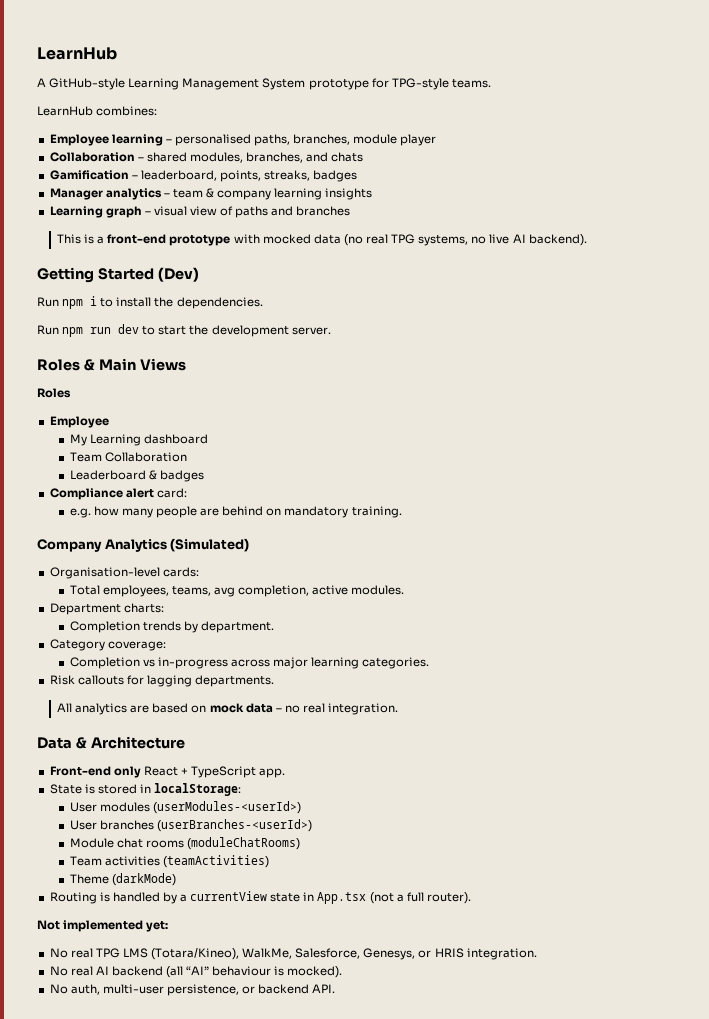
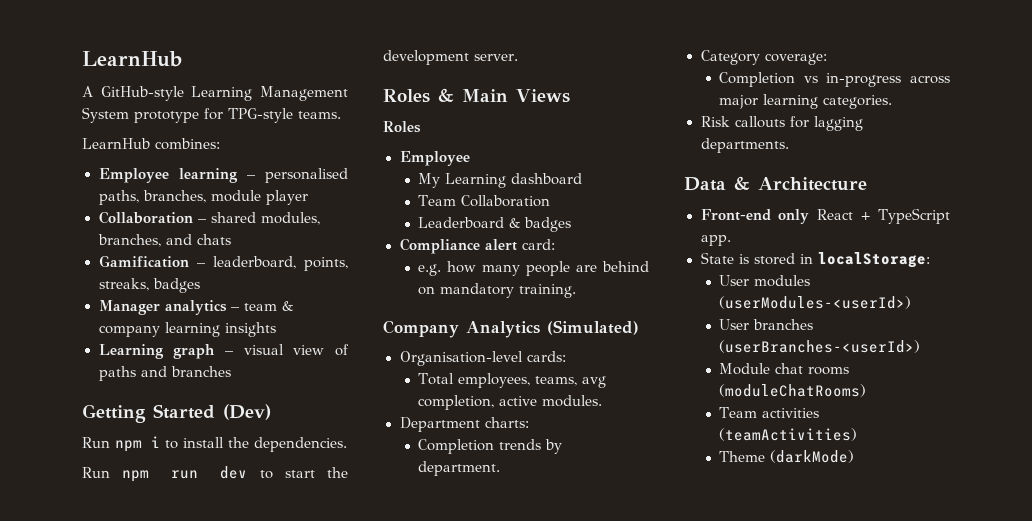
[57,234,587,246] // This is a front-end prototype with mocked data (no real TPG systems, no live AI backend). -> (231, 371) none
[57,703,399,715] // All analytics are based on mock data – no real integration. -> (789, 145) none
[49,891,471,904] [37,920,169,932] [49,948,537,960] [49,966,343,978] [49,984,336,996] // Routing is handled by a currentView state in App.tsx (not a full router). // Not implemented yet: // No real TPG LMS (Totara/Kineo), WalkMe, Salesforce, Genesys, or HRIS integration. // No real AI backend (all “AI” behaviour is mocked). // No auth, multi-user persistence, or backend API. -> (855, 456) none

